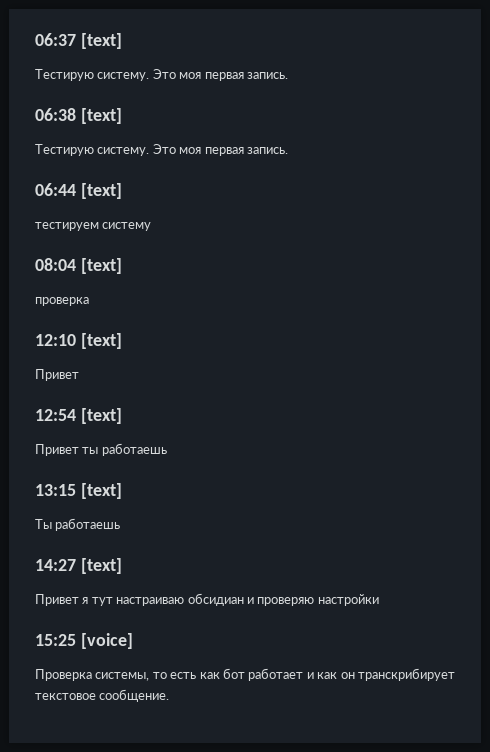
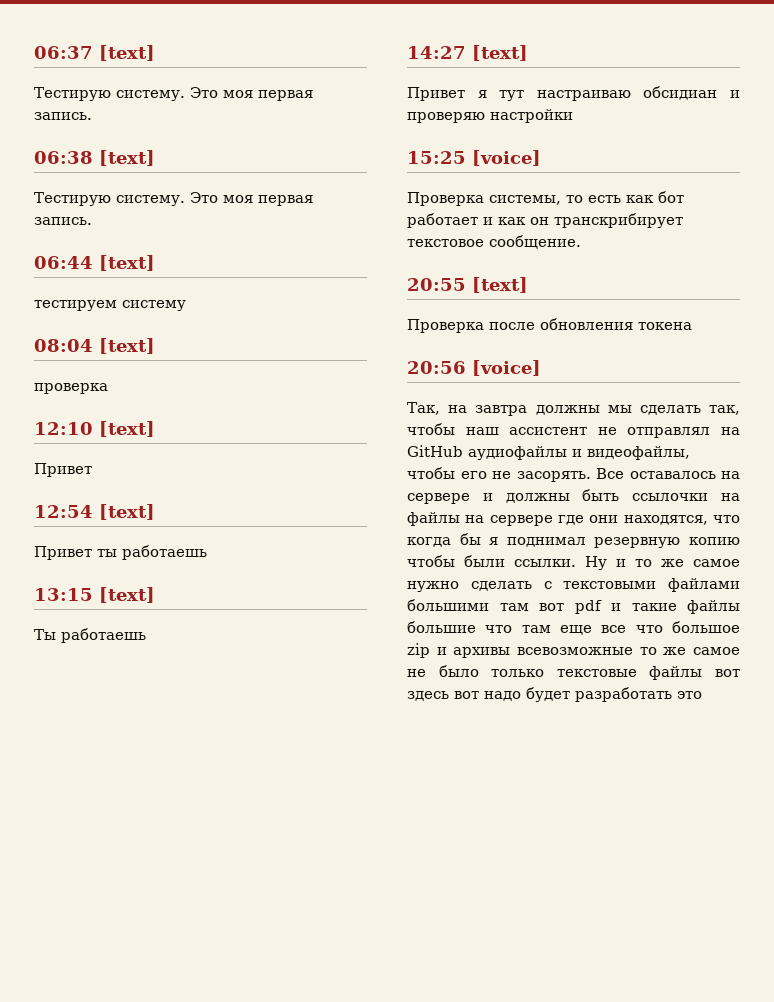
(170, 695) none -> [407,277,528,293] [407,318,692,333] [407,360,541,376] [407,402,740,416] [407,423,740,438] [407,445,690,460] [407,467,740,482] [407,489,740,504] [407,512,740,526] [407,533,740,548] [407,555,740,570] [407,578,740,592] [407,599,740,614] [407,621,740,635] [407,643,740,658] [407,665,740,680] [407,687,702,702] // 20:55 [text] // Проверка после обновления токена // 20:56 [voice] // Так, на завтра должны мы сделать так, чтобы наш ассистент не отправлял на GitHub аудиофайлы и видеофайлы, чтобы его не засорять. Все оставалось на сервере и должны быть ссылочки на файлы на сервере где они находятся, что когда бы я поднимал резервную копию чтобы были ссылки. Ну и то же самое нужно сделать с текстовыми файлами большими там вот pdf и такие файлы большие что там еще все что большое zip и архивы всевозможные то же самое не было только текстовые файлы вот здесь вот надо будет разработать это

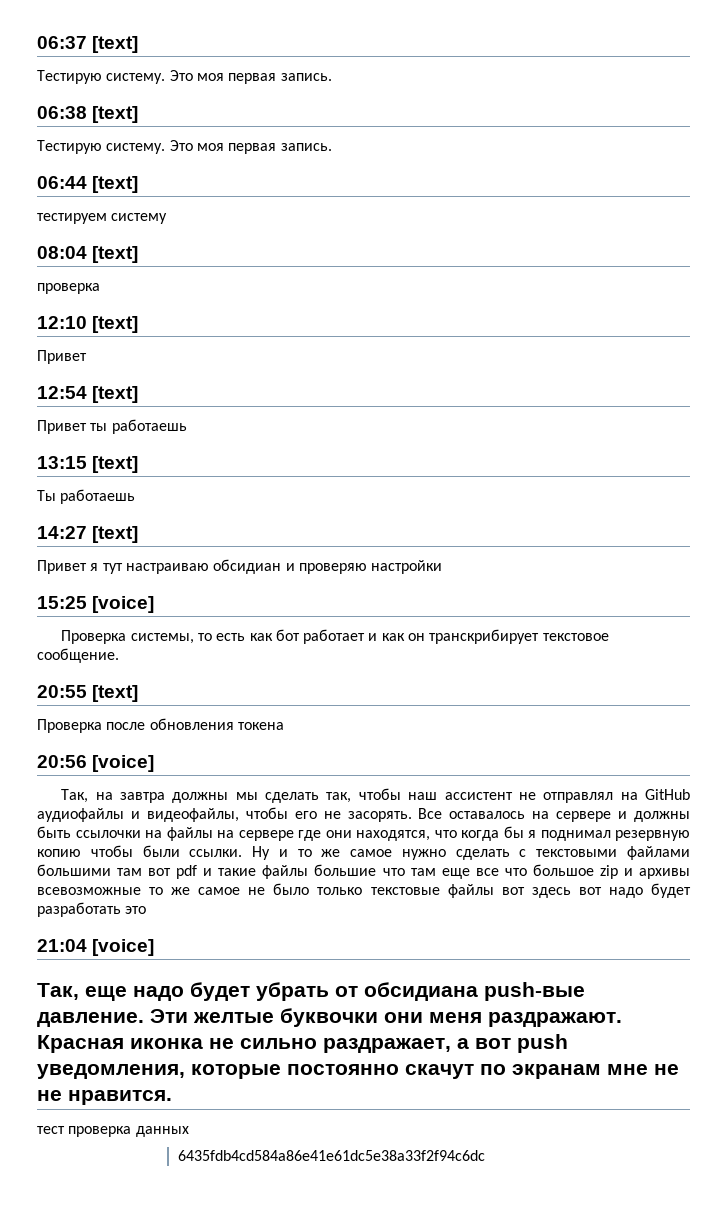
(702, 695) none -> [37,939,155,956] [37,982,585,1001] [37,1008,622,1027] [37,1034,568,1053] [37,1064,679,1079] [37,1090,172,1105] [37,1126,189,1137] [177,1150,485,1161] // 21:04 [voice] // Так, еще надо будет убрать от обсидиана push-вые давление. Эти желтые буквочки они меня раздражают. Красная иконка не сильно раздражает, а вот push уведомления, которые постоянно скачут по экранам мне не не нравится. // тест проверка данных // 6435fdb4cd584a86e41e61dc5e38a33f2f94c6dc

